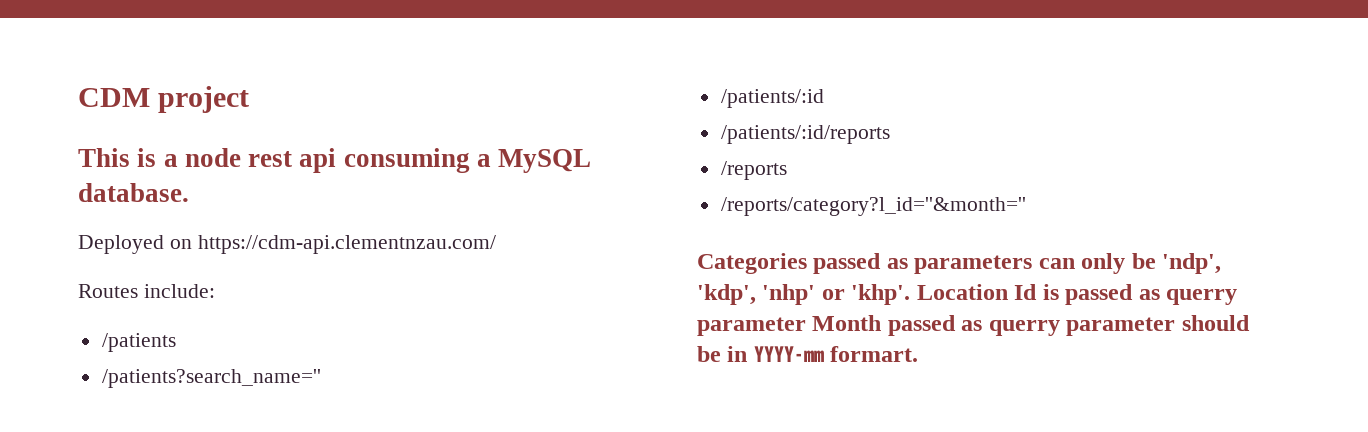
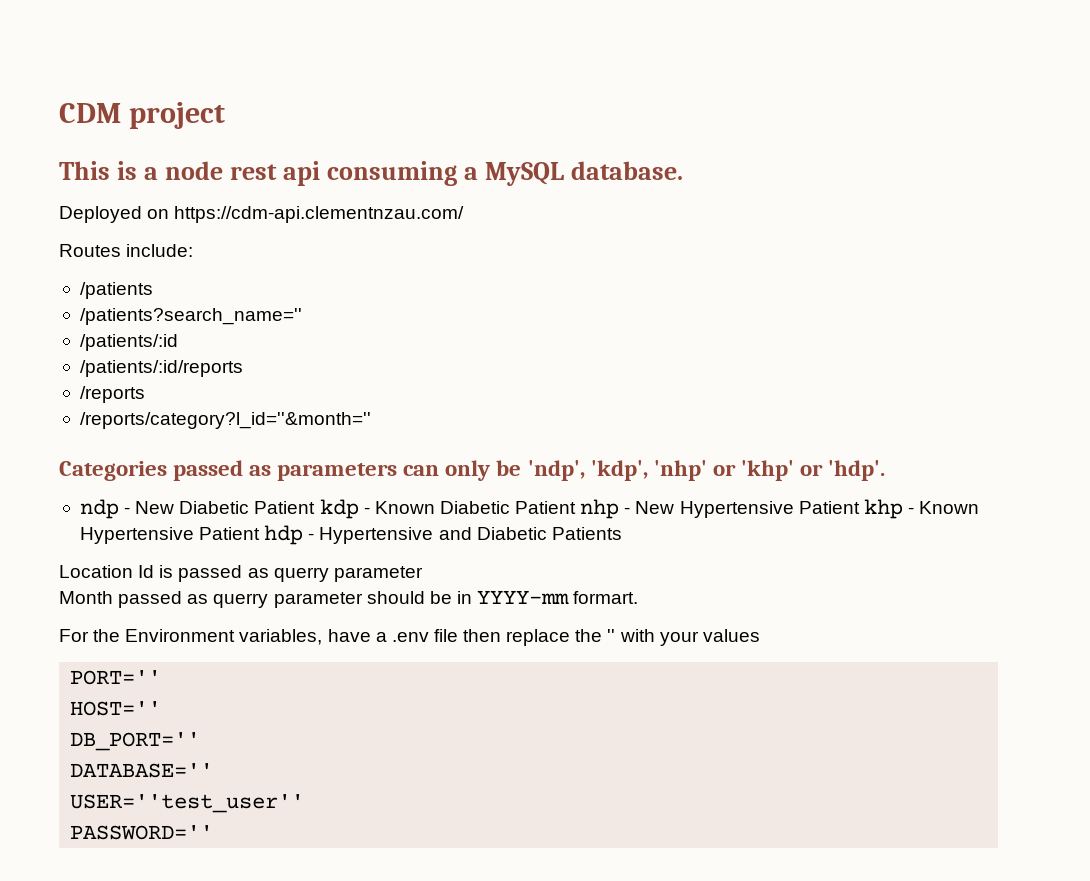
[851,284,911,305] 'khp'. -> [740,460,885,481] [79,499,980,519] [79,525,622,545] 'khp' or 'hdp'. // ndp - New Diabetic Patient kdp - Known Diabetic Patient nhp - New Hypertensive Patient khp - Known Hypertensive Patient hdp - Hypertensive and Diabetic Patients //
(806, 326) none -> (423, 574) //
(919, 354) none -> [59,629,760,646] [70,670,162,685] [70,701,162,716] [70,732,201,751] [70,763,214,778] [70,794,305,813] [70,825,214,840] // For the Environment variables, have a .env file then replace the '' with your values // PORT='' // HOST='' // DB_PORT='' // DATABASE='' // USER=''test_user'' // PASSWORD=''

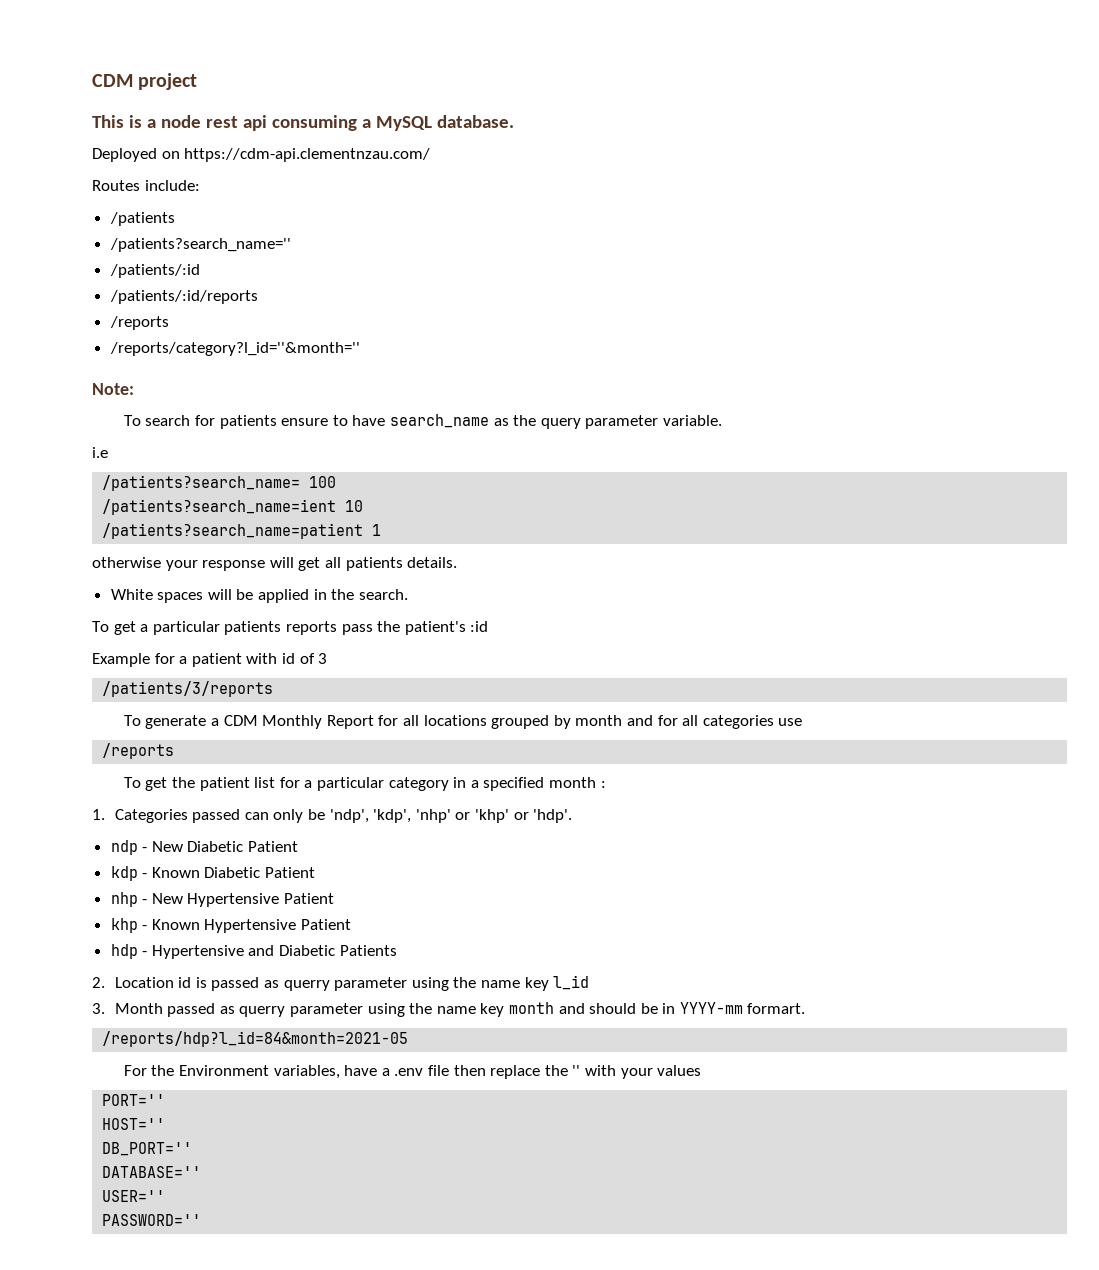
[59,460,398,481] Categories passed as parameters -> [92,383,134,395] [123,414,722,429] [92,447,108,458] [102,475,337,491] [102,499,364,515] [102,523,382,539] [92,557,458,571] [110,589,408,603] [92,621,489,635] [92,653,328,667] [102,681,274,697] [123,715,803,729] [102,743,175,759] [123,777,606,791] [92,809,241,823] Note: // To search for patients ensure to have search_name as the query parameter variable. // i.e // /patients?search_name= 100 // /patients?search_name=ient 10 // /patients?search_name=patient 1 // otherwise your response will get all patients details. // White spaces will be applied in the search. // To get a particular patients reports pass the patient's :id // Example for a patient with id of 3 // /patients/3/reports // To generate a CDM Monthly Report for all locations grouped by month and for all categories use // /reports // To get the patient list for a particular category in a specified month : // 1. Categories passed
(316, 507) none -> (299, 846) //
(577, 507) none -> (316, 872) //
(860, 507) none -> (335, 898) //
(261, 533) none -> (352, 924) //
[59,565,155,578] Location Id -> [92,977,192,988] 2. Location id
(423, 574) // -> [411,975,590,991] [92,1003,105,1014] using the name key l_id // 3.
(363, 600) none -> [367,1002,585,1017] using the name key month and
(639, 597) none -> [102,1031,409,1047] // /reports/hdp?l_id=84&month=2021-05
[70,794,305,813] USER=''test_user'' -> [102,1190,166,1202] USER=''

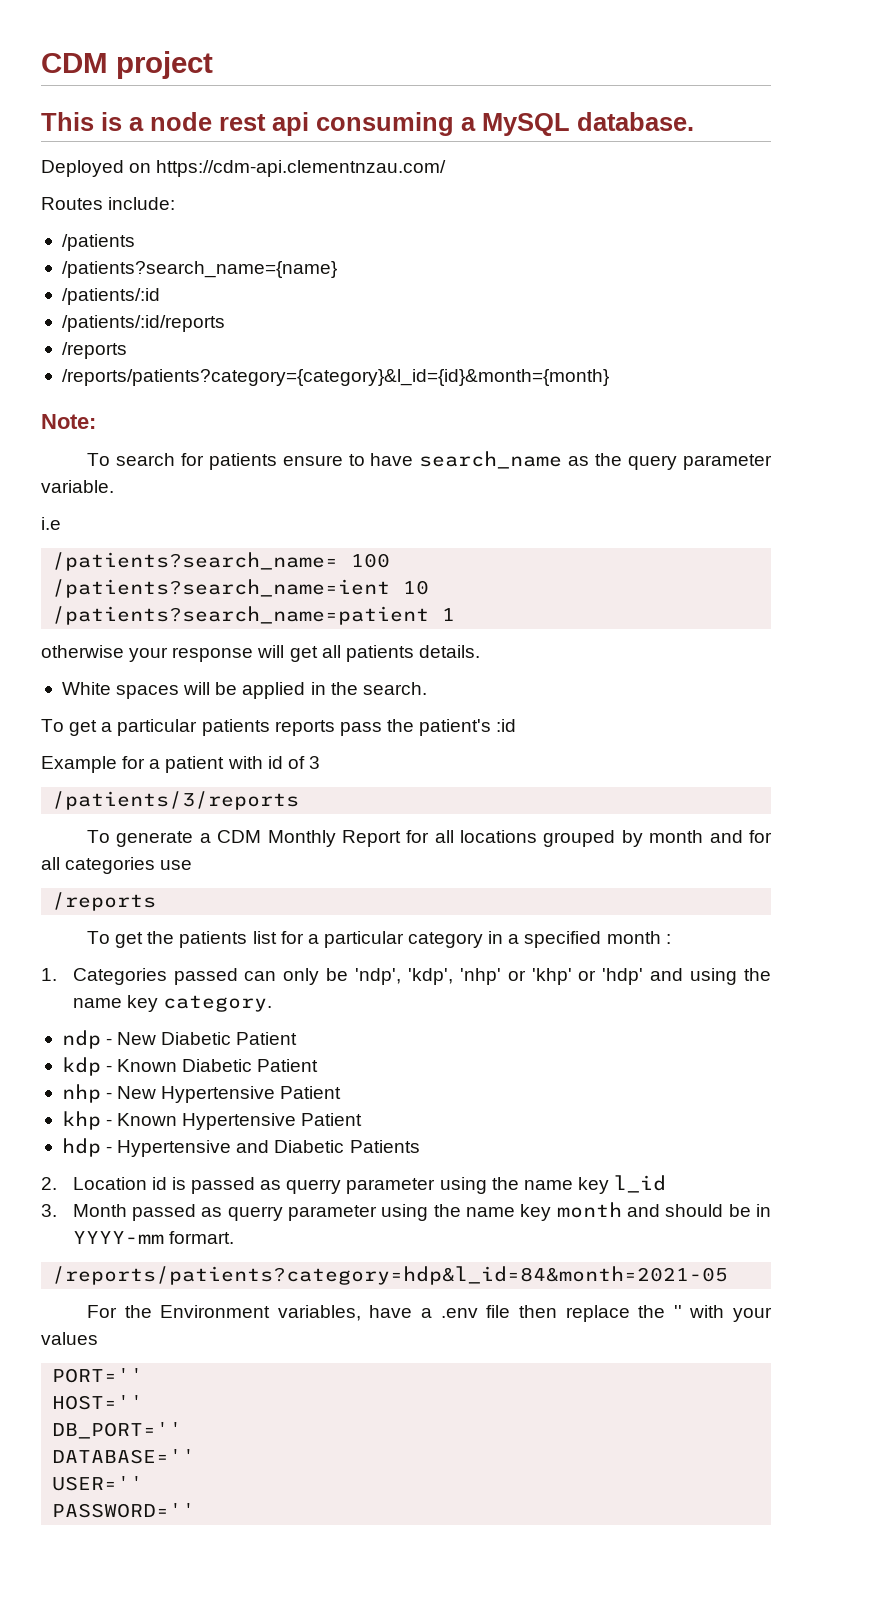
[109,238,291,252] /patients?search_name='' -> [61,261,337,278] /patients?search_name={name}
[109,342,360,356] /reports/category?l_id=''&month='' -> [61,369,609,386] /reports/patients?category={category}&l_id={id}&month={month}
[199,777,250,791] patient -> [179,931,248,948] patients
[533,809,573,823] 'hdp'. -> [602,968,771,985] [72,995,272,1012] 'hdp' and using the name key category.
[102,1031,409,1047] /reports/hdp?l_id=84&month=2021-05 -> [52,1266,729,1285] /reports/patients?category=hdp&l_id=84&month=2021-05

